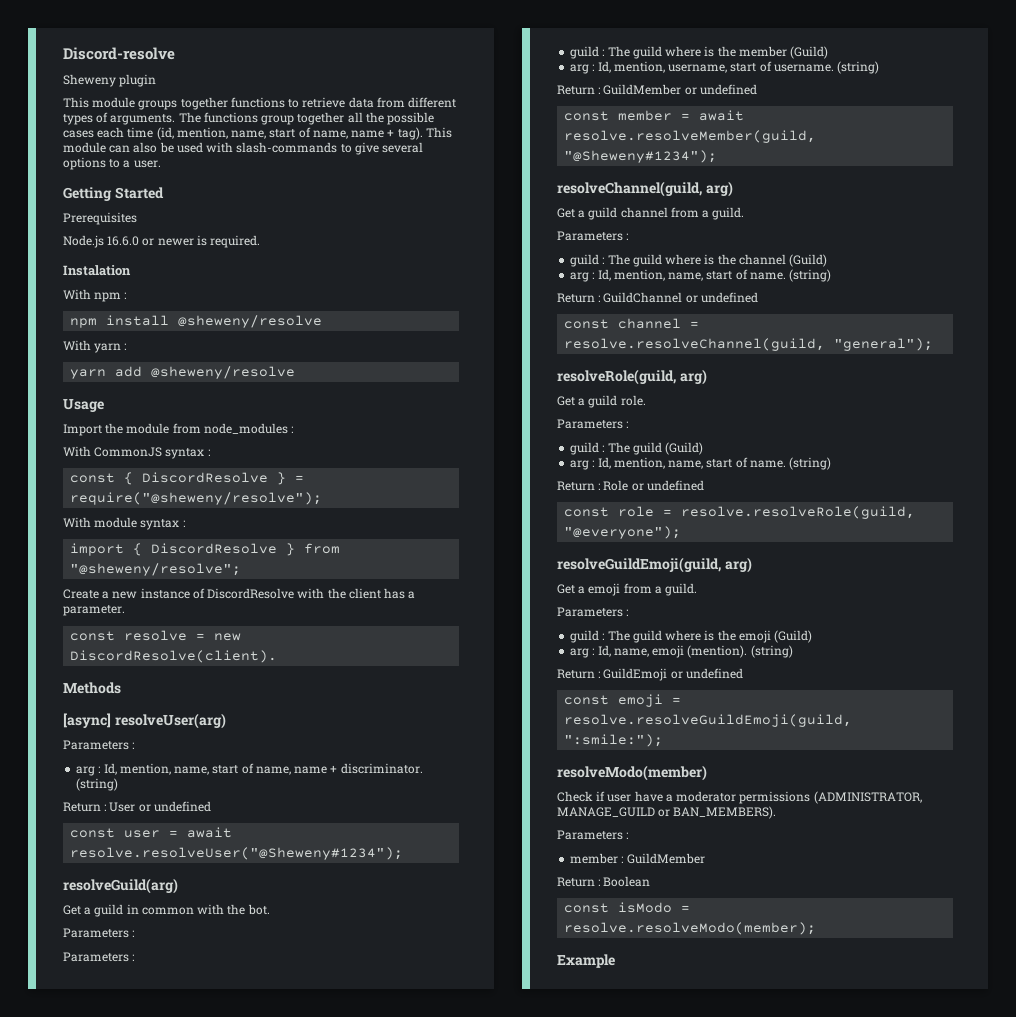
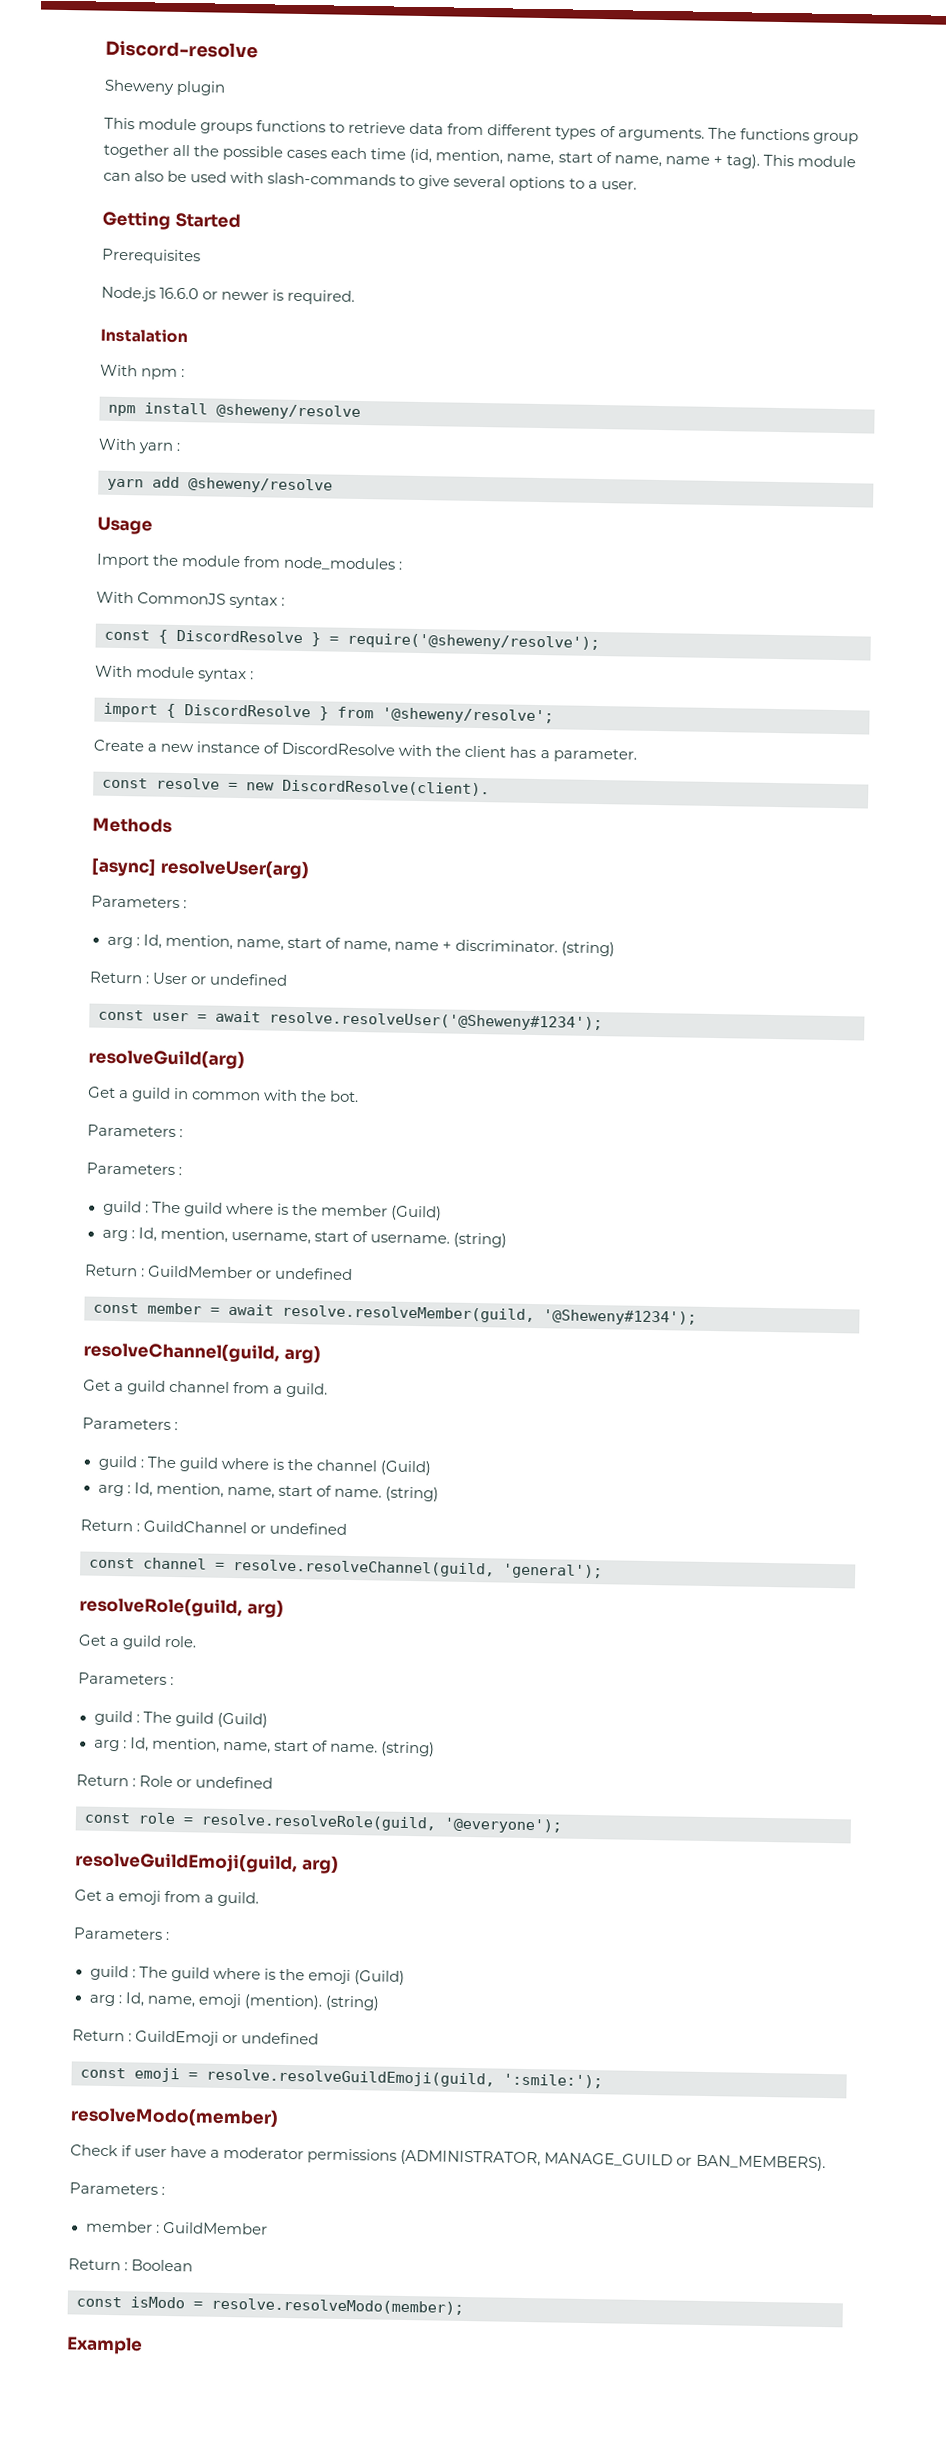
[180,97,228,110] together -> (254, 128) none
[70,492,323,505] require("@sheweny/resolve"); -> [347,632,600,652] require('@sheweny/resolve');
[70,563,242,576] "@sheweny/resolve"; -> [382,707,554,725] '@sheweny/resolve';
[70,847,404,860] resolve.resolveUser("@Sheweny#1234"); -> [269,1011,603,1032] resolve.resolveUser('@Sheweny#1234');
[564,150,718,163] "@Sheweny#1234"); -> [543,1309,697,1326] '@Sheweny#1234');
[834,338,934,351] "general"); -> [503,1563,603,1580] 'general');
[564,526,682,539] "@everyone"); -> [444,1817,562,1834] '@everyone');
[564,734,664,747] ":smile:"); -> [503,2073,603,2089] ':smile:');

